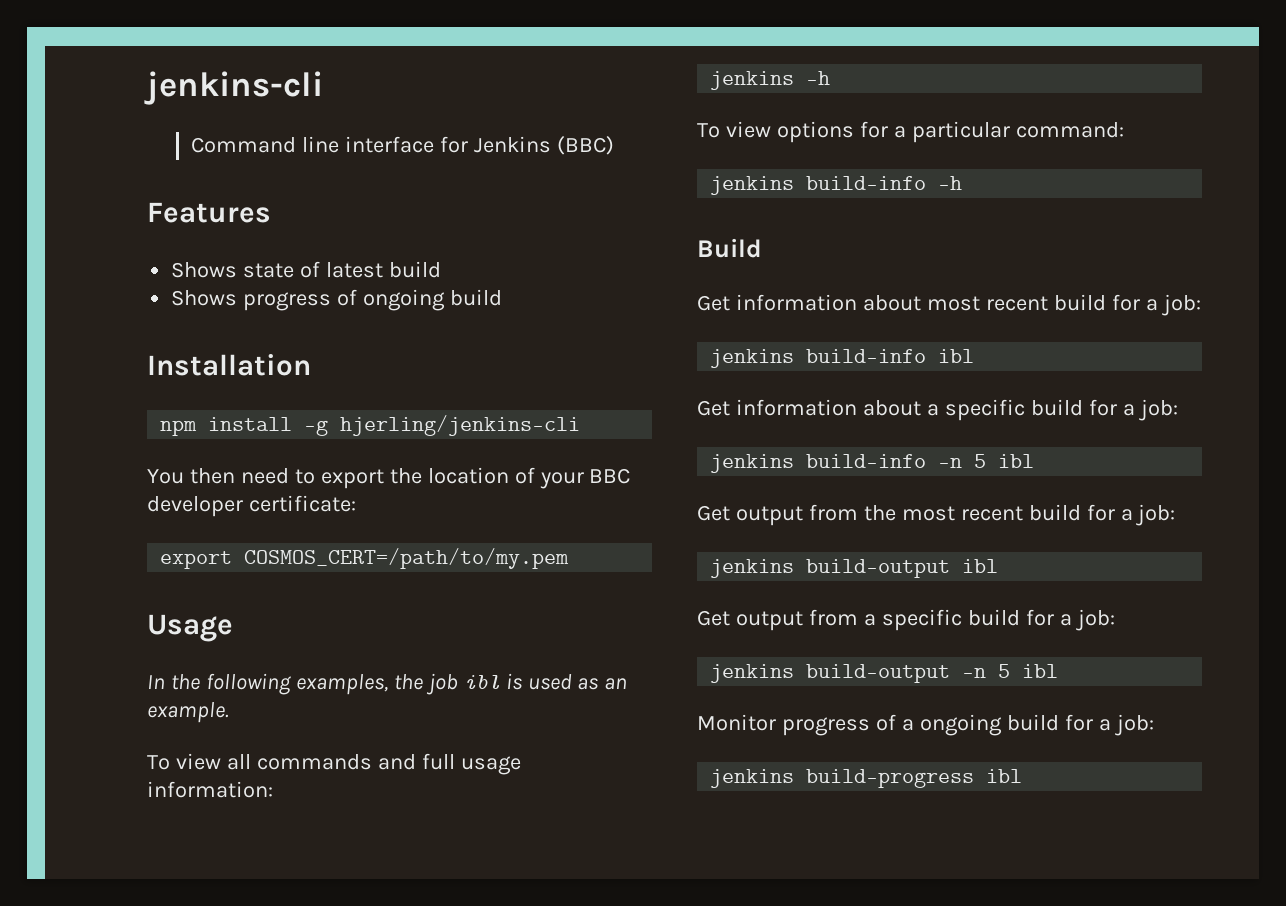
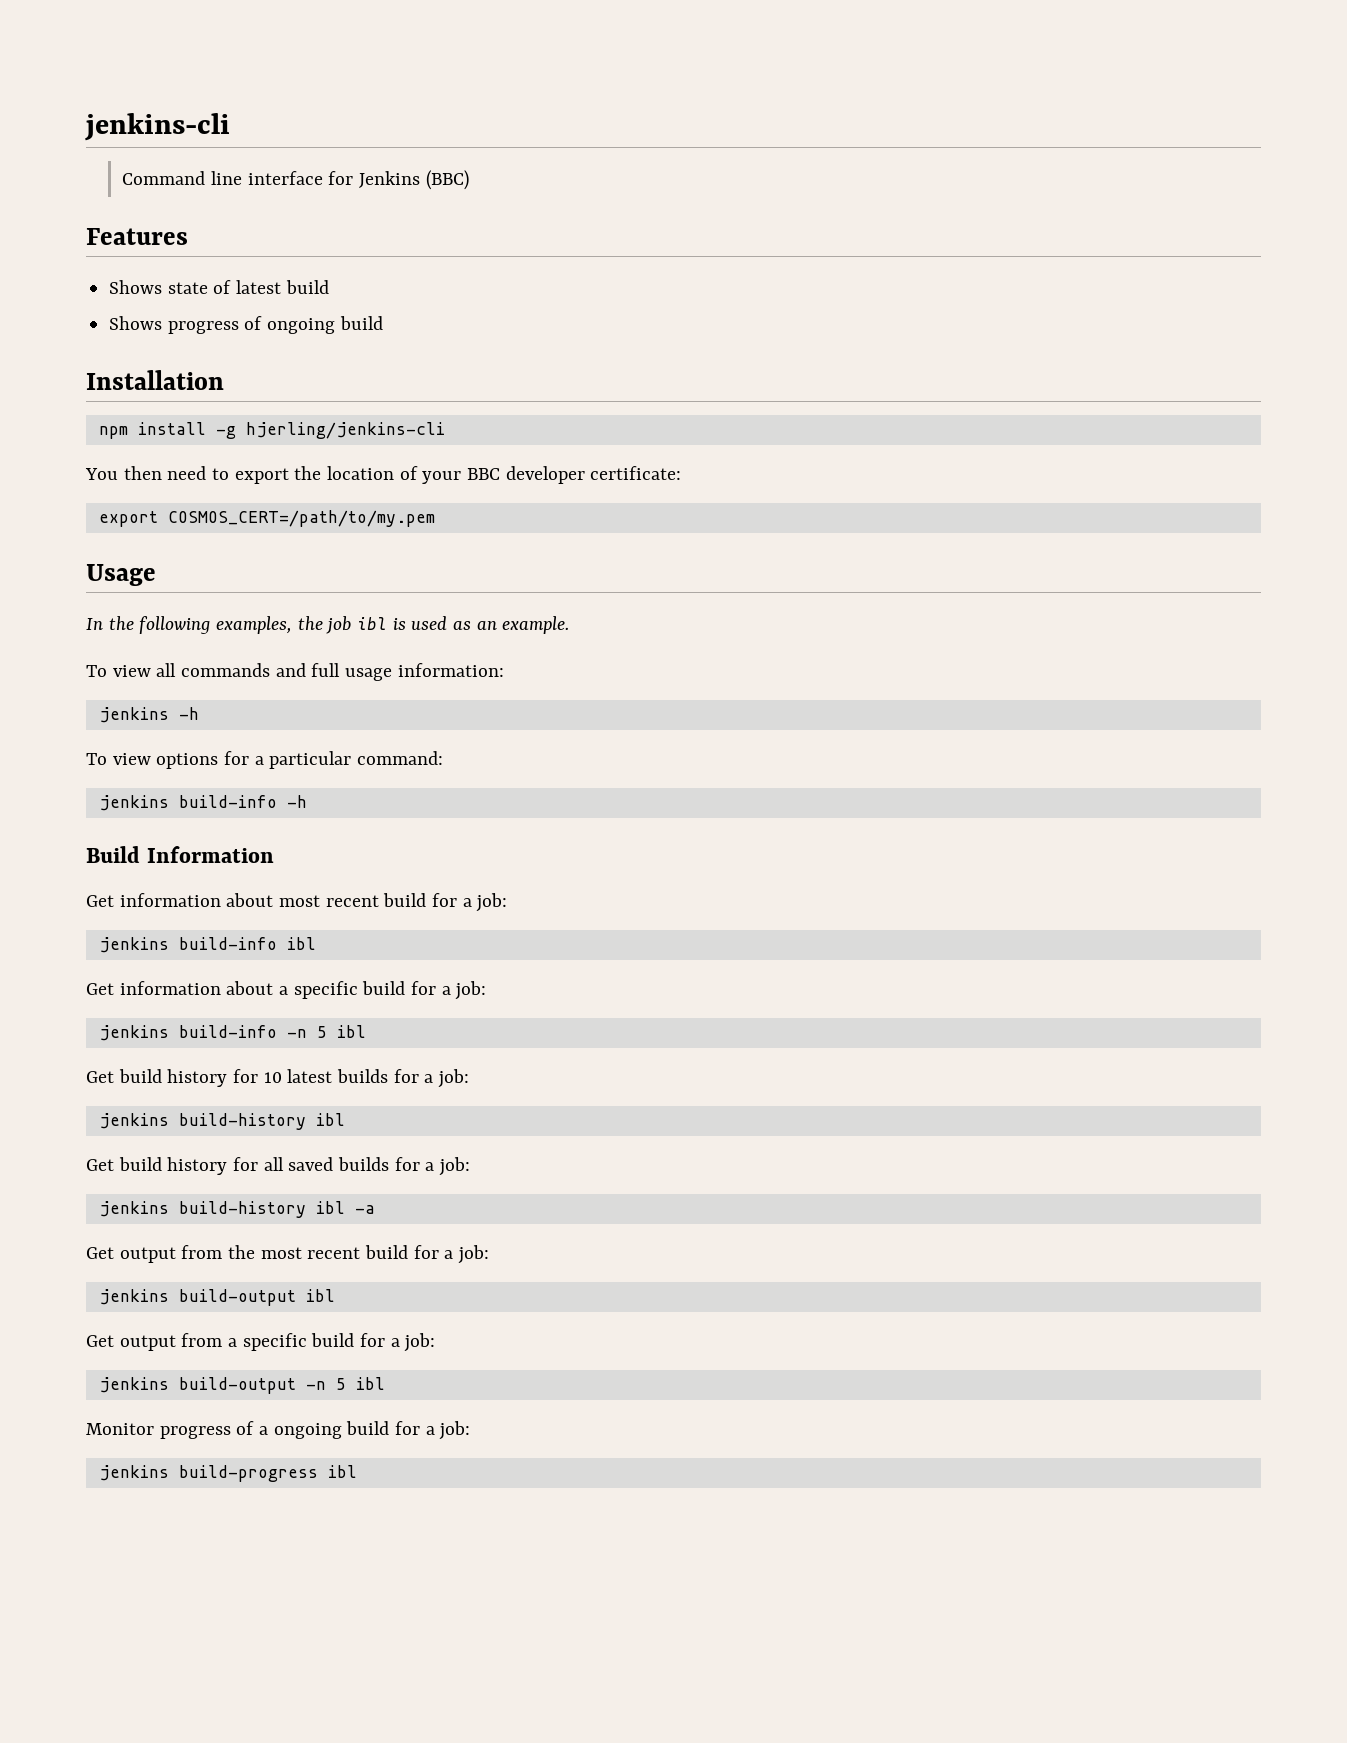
(762, 248) none -> [146,846,274,863] Information
(1035, 461) none -> [86,1069,470,1088] [98,1113,345,1130] [86,1157,471,1176] [98,1201,375,1218] // Get build history for 10 latest builds for a job: // jenkins build-history ibl // Get build history for all saved builds for a job: // jenkins build-history ibl -a

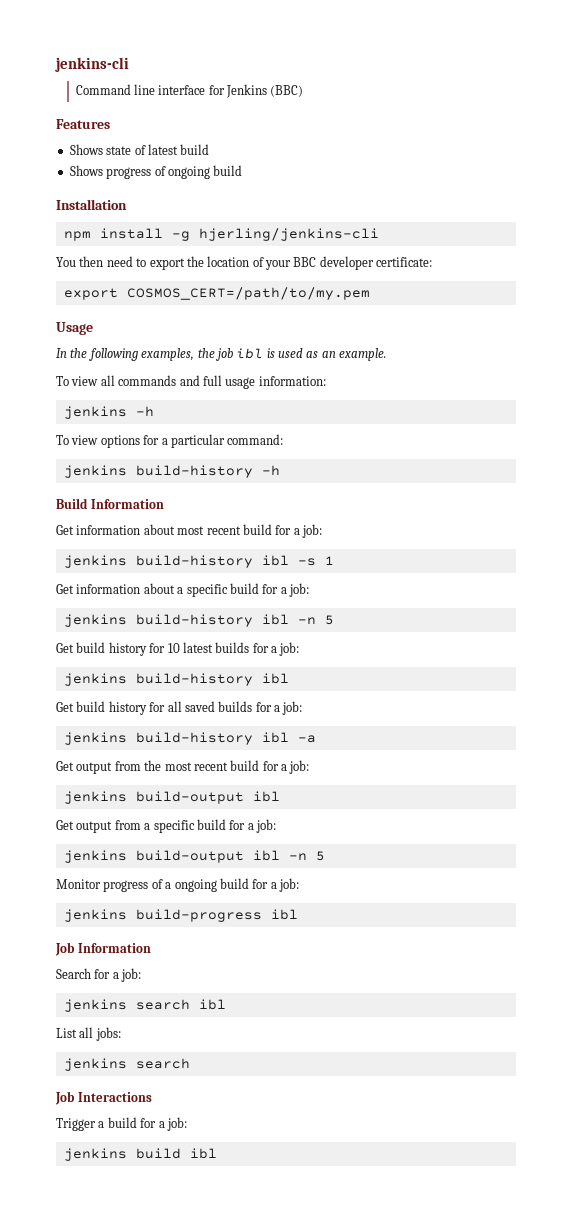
[178,795,277,808] build-info -> [135,465,253,478] build-history
[178,937,316,950] build-info ibl -> [135,555,334,568] build-history ibl -s 1
[178,1025,366,1038] build-info -n 5 ibl -> [135,614,334,627] build-history ibl -n 5
[305,1377,385,1390] -n 5 ibl -> [252,850,325,861] ibl -n 5
(357, 1471) none -> [55,942,151,956] [56,968,142,982] [63,999,226,1012] [56,1027,121,1041] [63,1058,190,1071] [55,1091,152,1105] [56,1117,187,1131] [63,1148,217,1161] // Job Information // Search for a job: // jenkins search ibl // List all jobs: // jenkins search // Job Interactions // Trigger a build for a job: // jenkins build ibl

